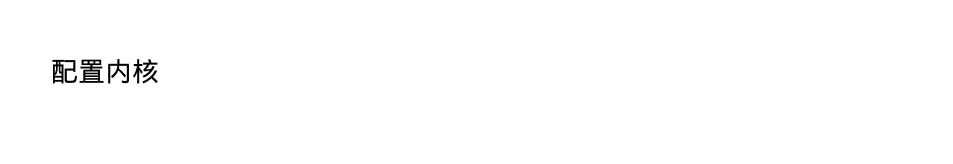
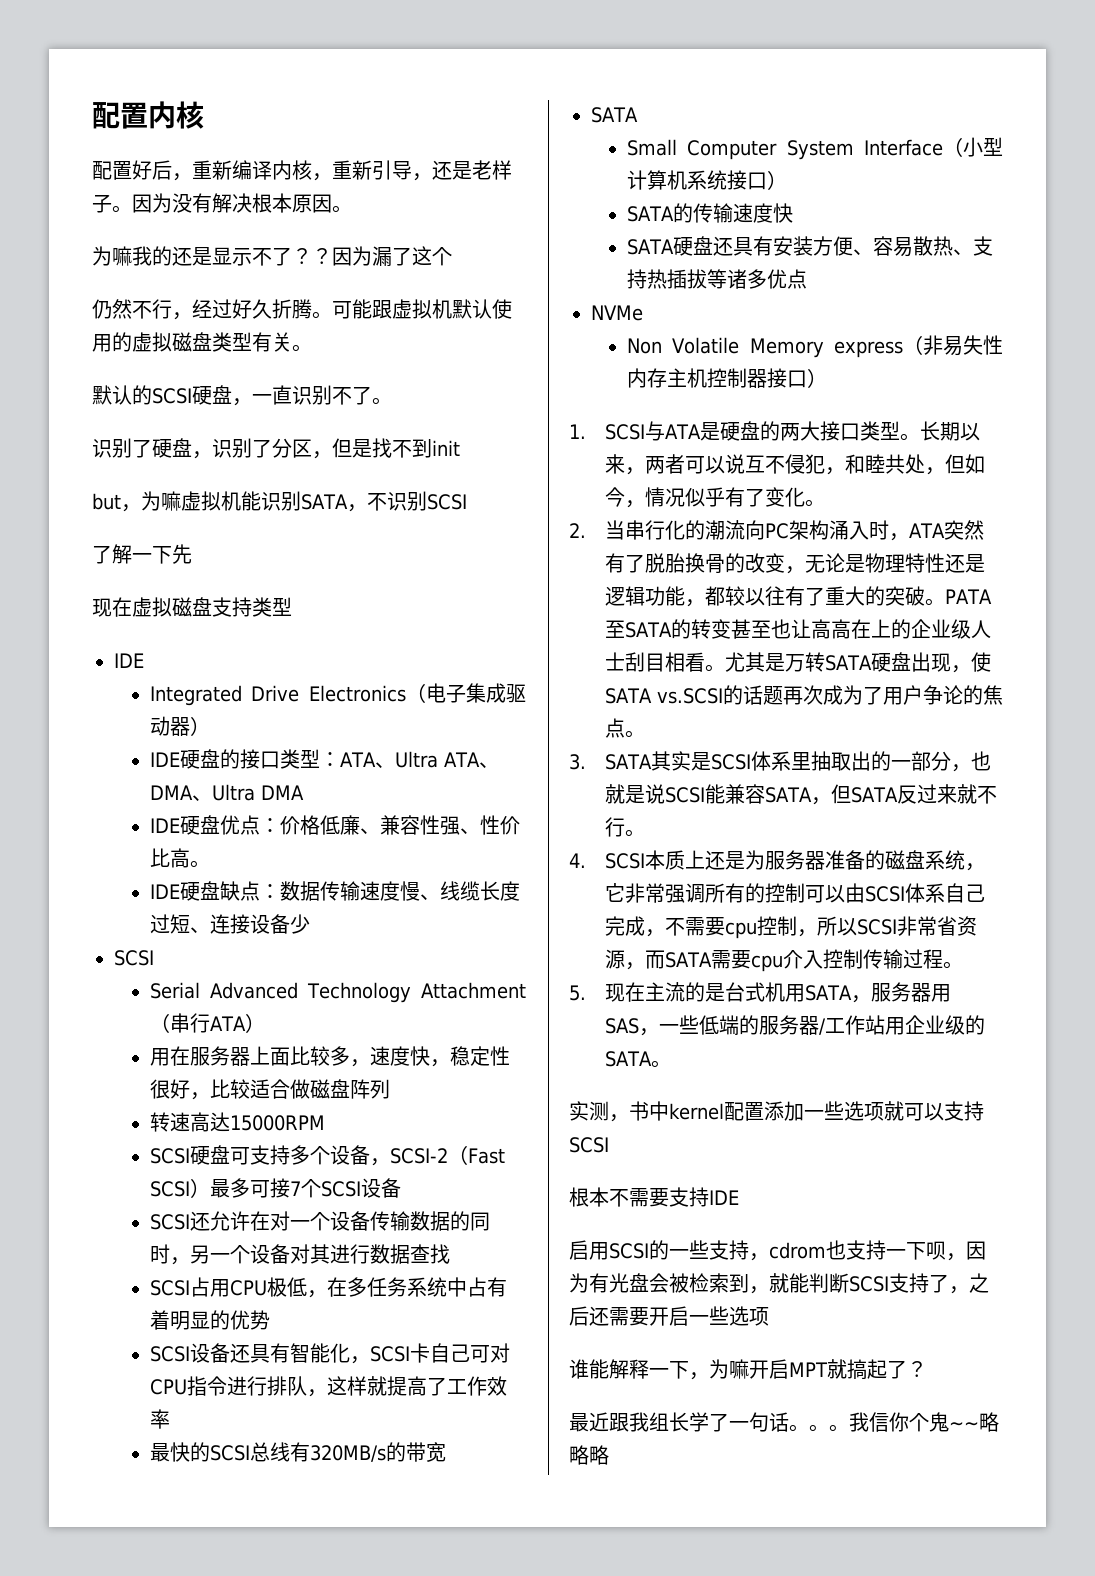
(159, 71) none -> [92,160,512,181] [92,193,352,213] [92,246,452,266] [92,299,512,320] [92,332,312,352] [92,385,392,406] [92,438,460,459] [92,491,467,512] [92,544,192,564] [92,597,292,617] [114,653,144,668] [149,683,526,706] [149,716,210,736] [149,749,499,769] [149,784,304,801] [149,815,520,835] [149,848,210,868] [149,881,520,901] [149,914,310,934] [114,950,154,966] [149,982,526,1003] [149,1013,265,1033] [149,1046,510,1067] [149,1079,390,1100] [149,1112,325,1132] [149,1145,505,1166] [149,1178,401,1198] [149,1211,490,1231] [149,1244,450,1265] [149,1277,507,1298] [149,1310,270,1330] [149,1343,510,1364] [149,1376,507,1397] [149,1409,170,1429] [149,1442,446,1462] [591,107,638,123] [626,137,1003,160] [626,170,787,190] [626,203,793,223] [626,236,993,257] [626,269,807,289] [591,305,643,321] [626,335,1003,358] [626,368,827,388] [569,421,980,441] [604,454,985,475] [604,487,825,508] [569,520,984,541] [604,553,985,574] [604,586,992,607] [604,619,991,639] [604,652,991,673] [604,685,1003,705] [604,718,645,738] [569,751,991,772] [604,784,997,805] [604,817,645,837] [569,850,985,871] [604,883,985,903] [604,916,977,939] [604,949,963,972] [569,982,951,1003] [604,1015,985,1036] [604,1051,671,1068] [569,1101,984,1122] [569,1137,609,1153] [569,1187,739,1207] [569,1240,986,1261] [569,1273,989,1294] [569,1306,769,1326] [569,1359,927,1380] [569,1412,999,1432] [569,1445,609,1465] // 配置好后，重新编译内核，重新引导，还是老样子。因为没有解决根本原因。 // 为嘛我的还是显示不了？？因为漏了这个 // 仍然不行，经过好久折腾。可能跟虚拟机默认使用的虚拟磁盘类型有关。 // 默认的SCSI硬盘，一直识别不了。 // 识别了硬盘，识别了分区，但是找不到init // but，为嘛虚拟机能识别SATA，不识别SCSI // 了解一下先 // 现在虚拟磁盘支持类型 // IDE // Integrated Drive Electronics（电子集成驱动器） // IDE硬盘的接口类型：ATA、Ultra ATA、DMA、Ultra DMA // IDE硬盘优点：价格低廉、兼容性强、性价比高。 // IDE硬盘缺点：数据传输速度慢、线缆长度过短、连接设备少 // SCSI // Serial Advanced Technology Attachment（串行ATA） // 用在服务器上面比较多，速度快，稳定性很好，比较适合做磁盘阵列 // 转速高达15000RPM // SCSI硬盘可支持多个设备，SCSI-2（Fast SCSI）最多可接7个SCSI设备 // SCSI还允许在对一个设备传输数据的同时，另一个设备对其进行数据查找 // SCSI占用CPU极低，在多任务系统中占有着明显的优势 // SCSI设备还具有智能化，SCSI卡自己可对CPU指令进行排队，这样就提高了工作效率 // 最快的SCSI总线有320MB/s的带宽 // SATA // Small Computer System Interface（小型计算机系统接口） // SATA的传输速度快 // SATA硬盘还具有安装方便、容易散热、支持热插拔等诸多优点 // NVMe // Non Volatile Memory express（非易失性内存主机控制器接口） // 1. SCSI与ATA是硬盘的两大接口类型。长期以来，两者可以说互不侵犯，和睦共处，但如今，情况似乎有了变化。 // 2.当串行化的潮流向PC架构涌入时，ATA突然有了脱胎换骨的改变，无论是物理特性还是逻辑功能，都较以往有了重大的突破。PATA至SATA的转变甚至也让高高在上的企业级人士刮目相看。尤其是万转SATA硬盘出现，使SATA vs.SCSI的话题再次成为了用户争论的焦点。 // 3. SATA其实是SCSI体系里抽取出的一部分，也就是说SCSI能兼容SATA，但SATA反过来就不行。 // 4. SCSI本质上还是为服务器准备的磁盘系统，它非常强调所有的控制可以由SCSI体系自己完成，不需要cpu控制，所以SCSI非常省资源，而SATA需要cpu介入控制传输过程。 // 5.现在主流的是台式机用SATA，服务器用SAS，一些低端的服务器/工作站用企业级的SATA。 // 实测，书中kernel配置添加一些选项就可以支持SCSI // 根本不需要支持IDE // 启用SCSI的一些支持，cdrom也支持一下呗，因为有光盘会被检索到，就能判断SCSI支持了，之后还需要开启一些选项 // 谁能解释一下，为嘛开启MPT就搞起了？ // 最近跟我组长学了一句话。。。我信你个鬼~~略略略

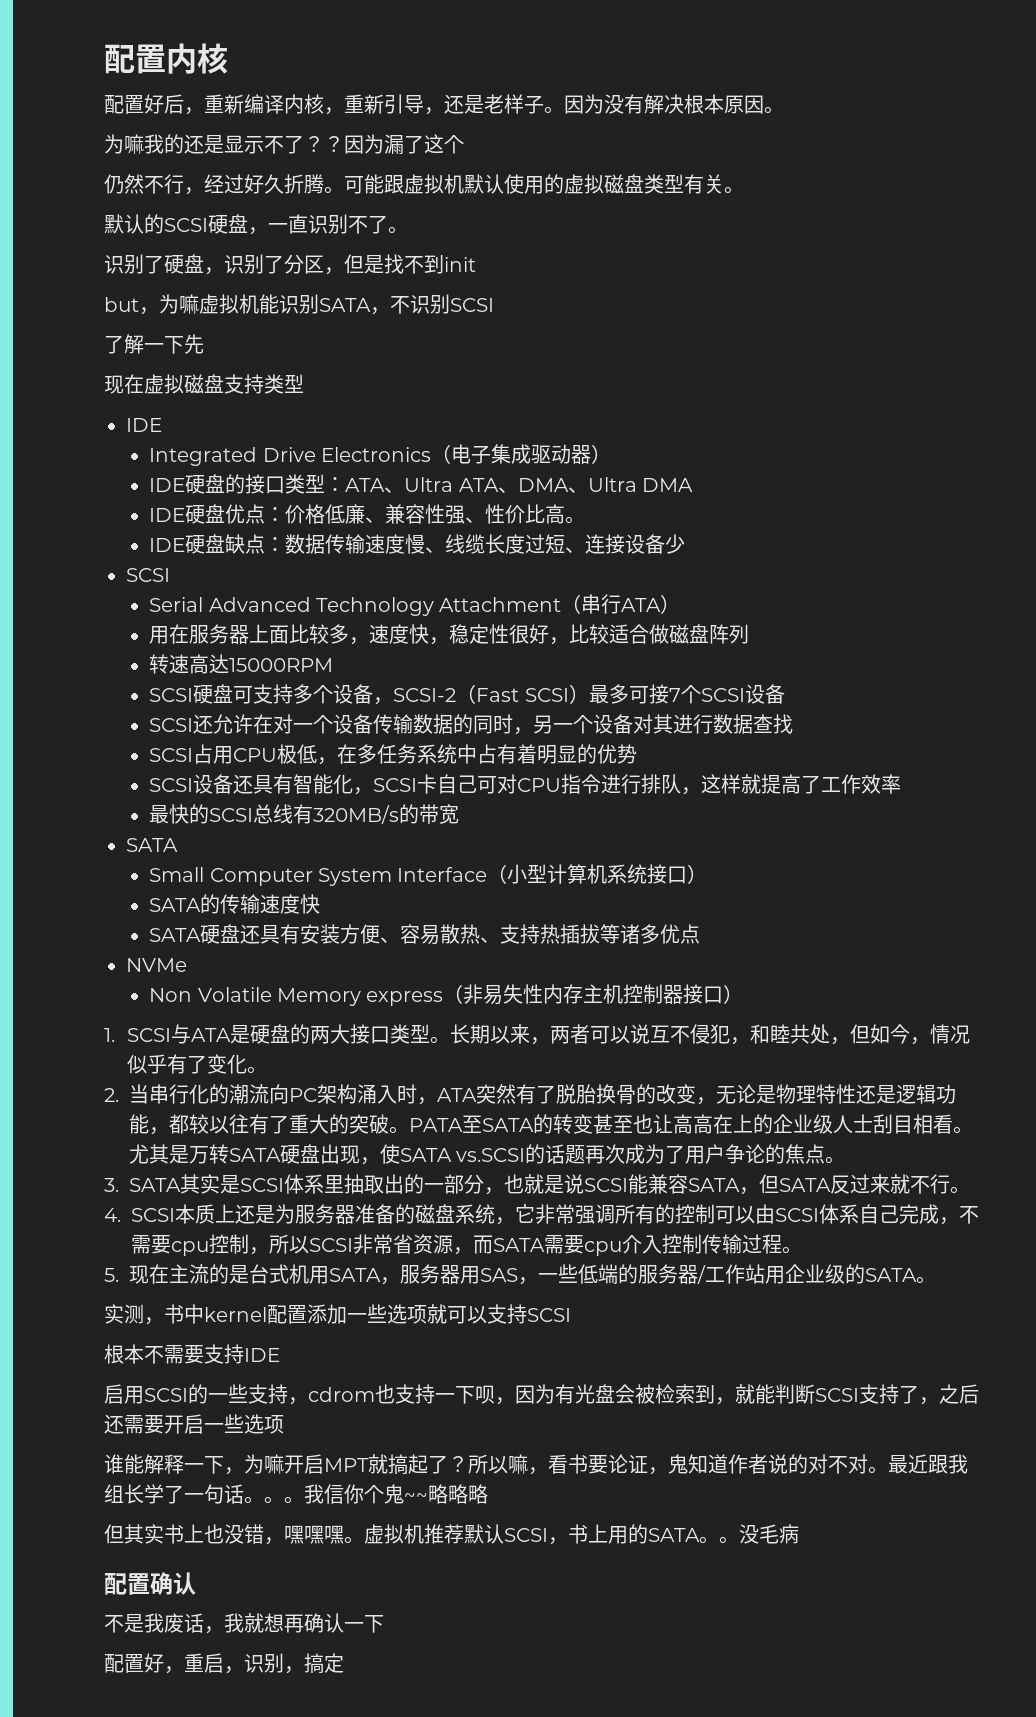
(927, 1369) // -> [468,1454,888,1475] 所以嘛，看书要论证，鬼知道作者说的对不对。
(609, 1455) none -> [104,1524,799,1545] [104,1572,196,1595] [104,1613,384,1634] [104,1653,344,1674] // 但其实书上也没错，嘿嘿嘿。虚拟机推荐默认SCSI，书上用的SATA。。没毛病 // 配置确认 // 不是我废话，我就想再确认一下 // 配置好，重启，识别，搞定

